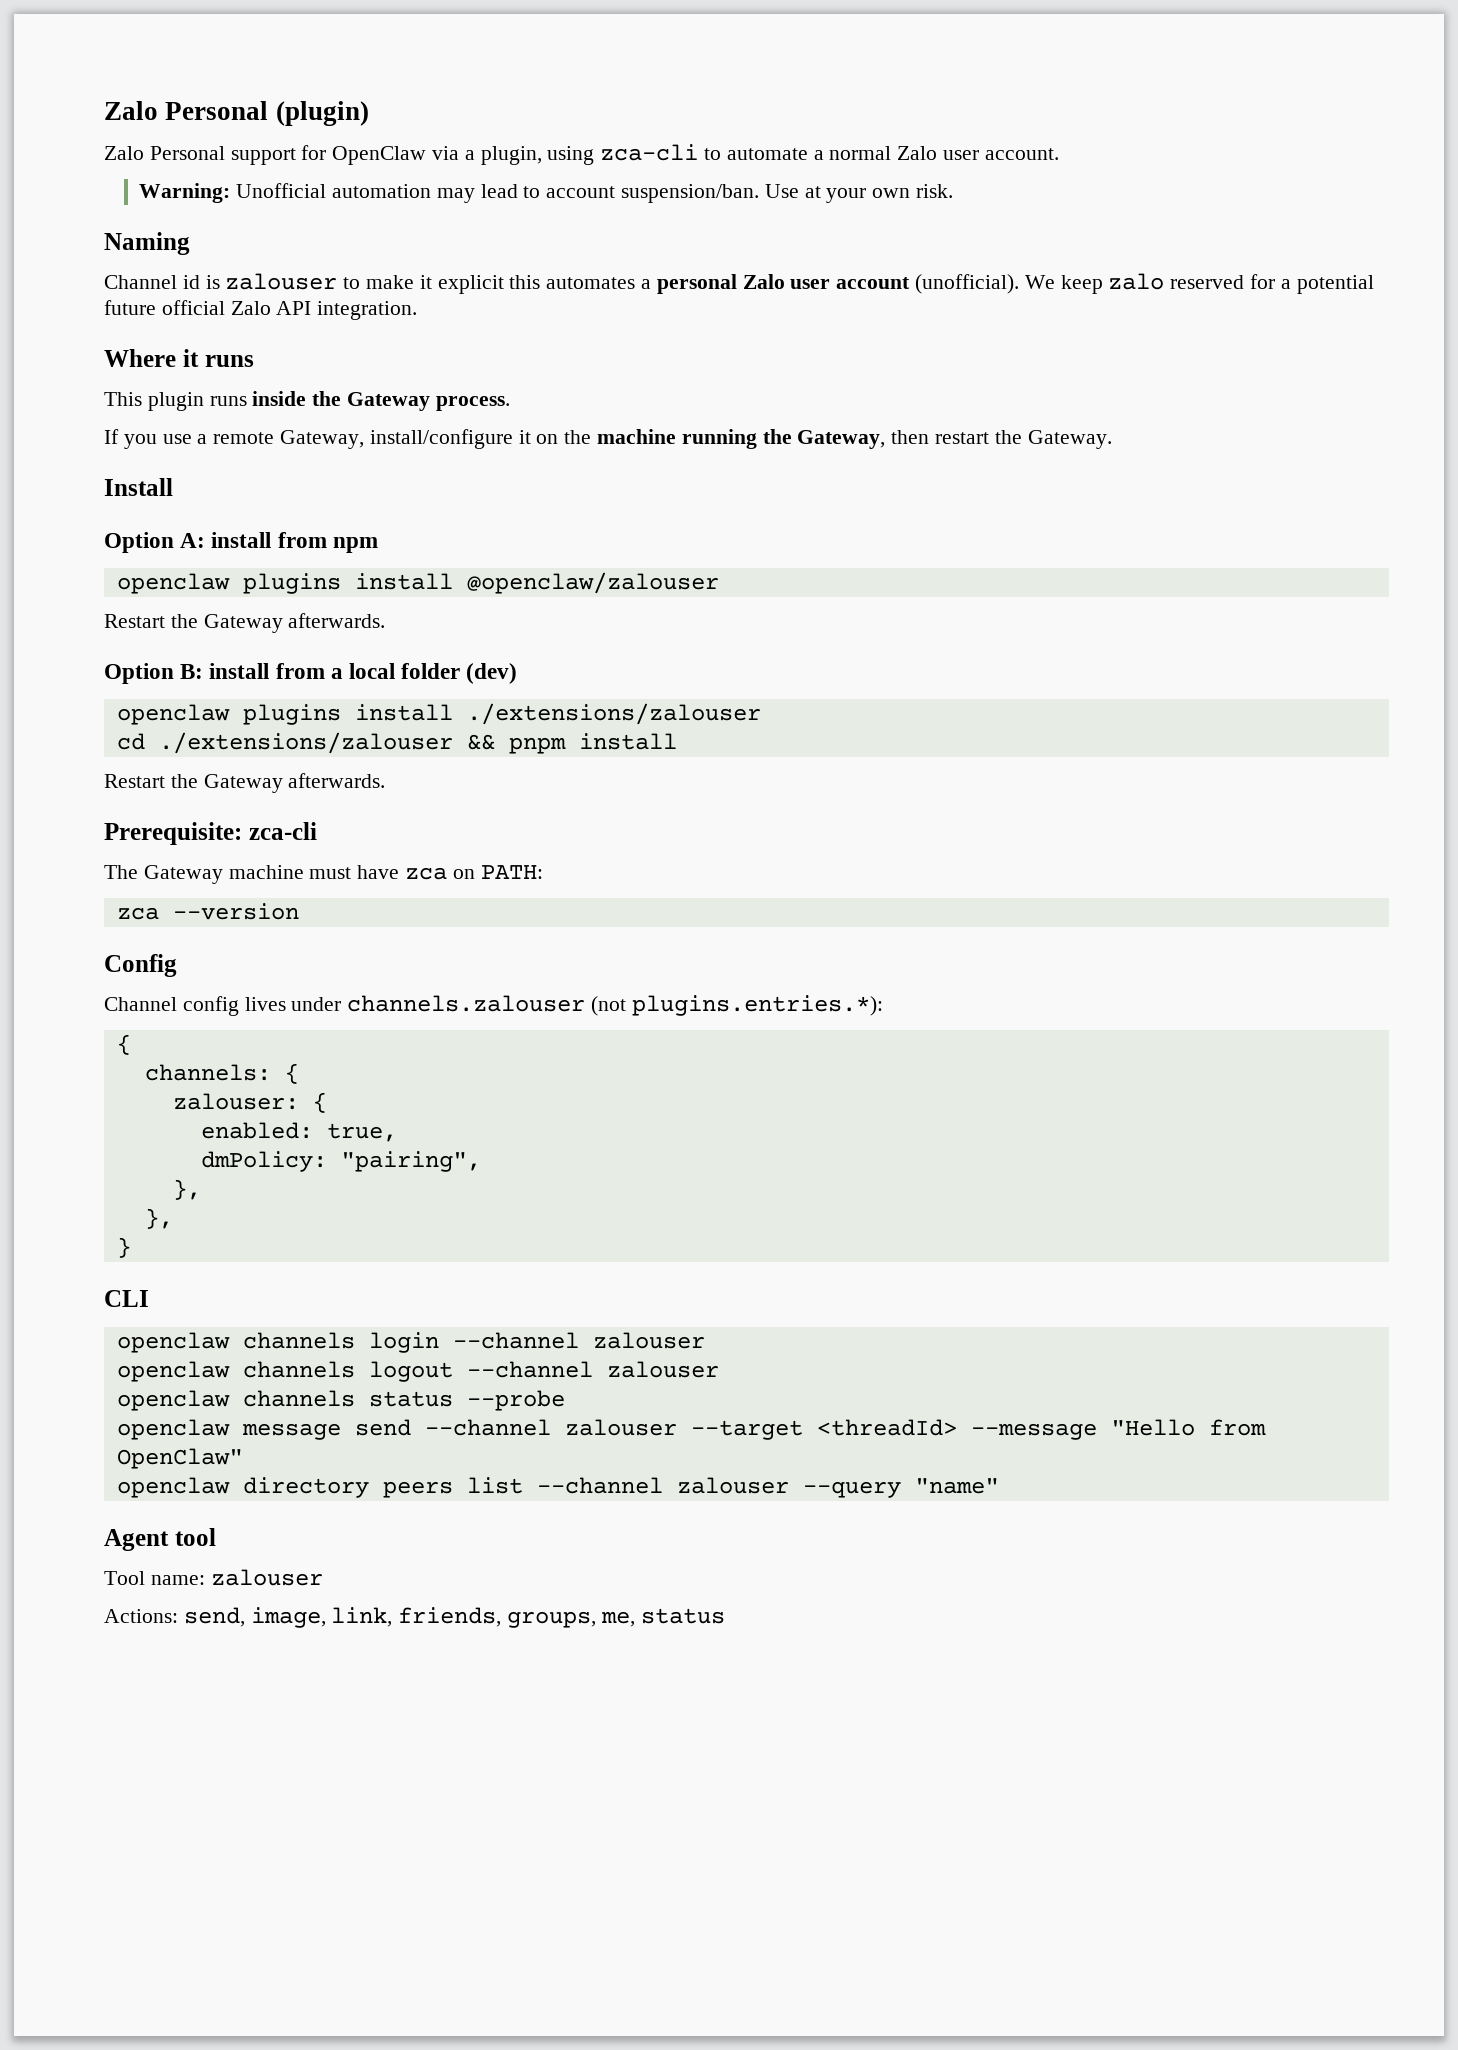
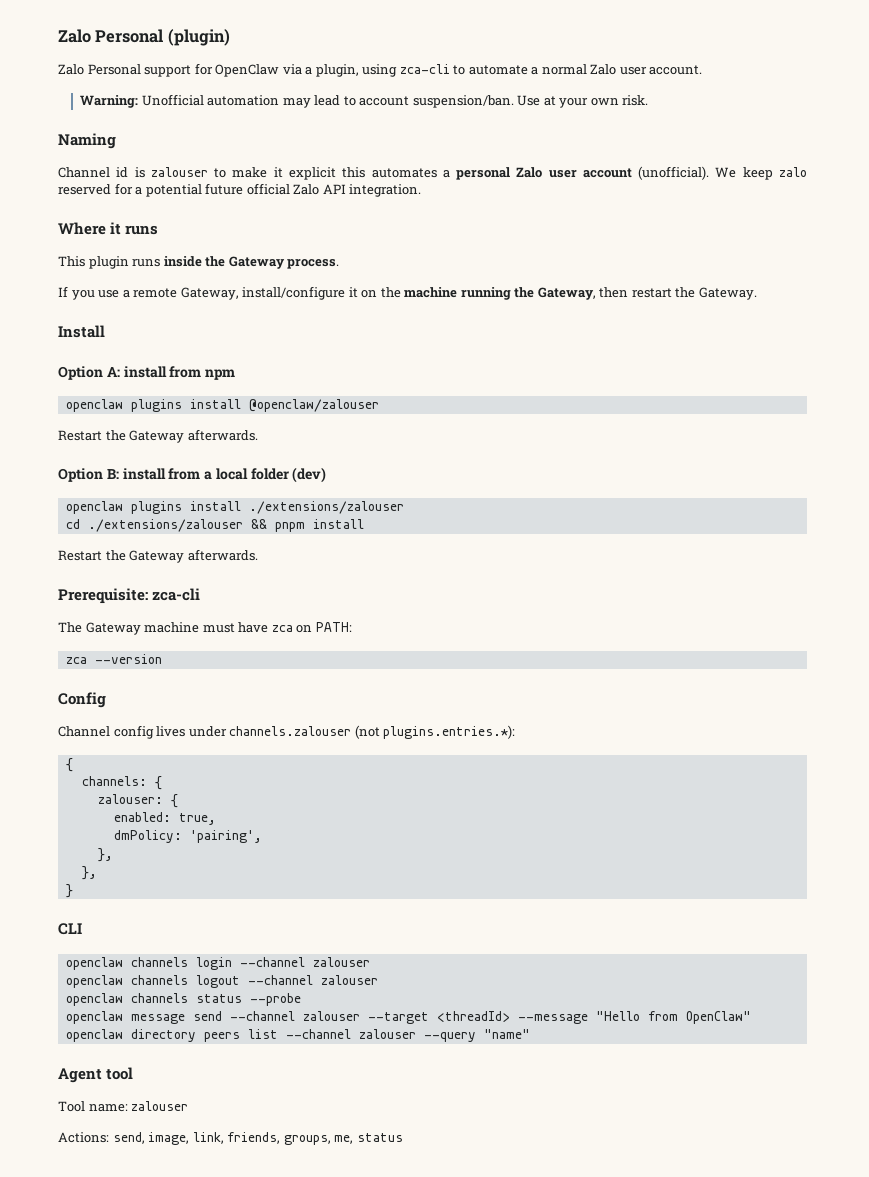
[340,1151,481,1172] "pairing", -> [189,830,262,843] 'pairing',

